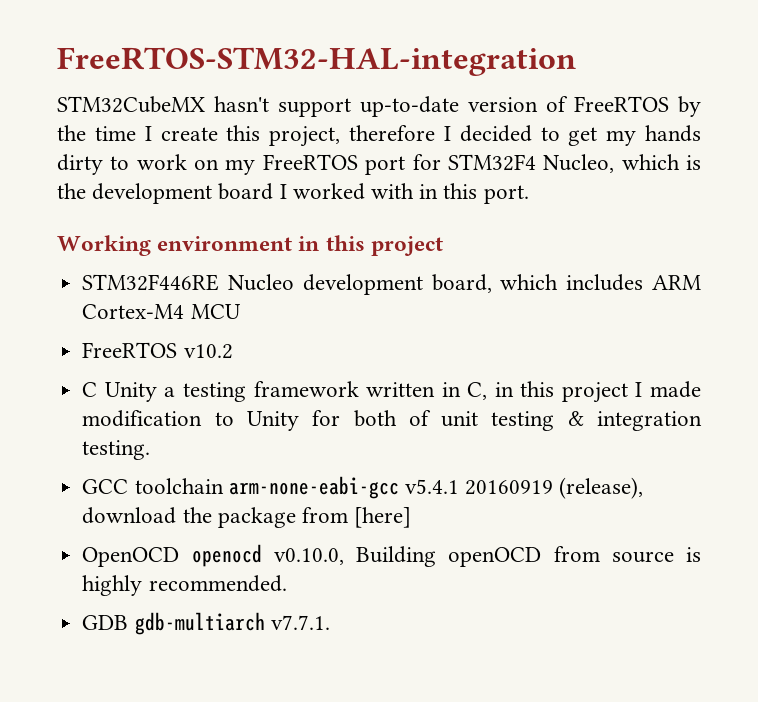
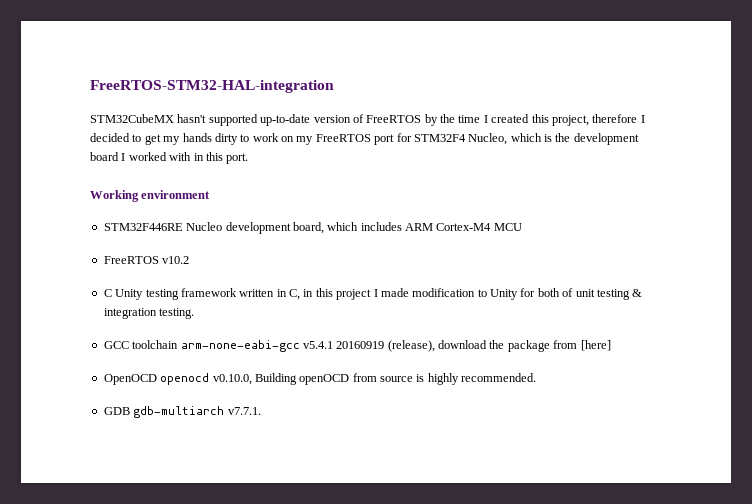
[278,98,351,117] support -> [208,114,258,126] supported
[160,127,218,141] create -> [491,114,530,123] created
[298,235,443,256] in this project -> (211, 194) none
[164,387,176,397] a -> (144, 294) none

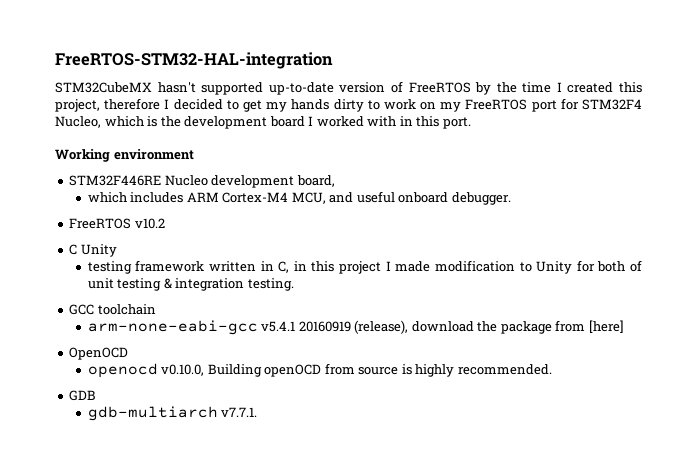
(324, 228) none -> (335, 181) //
[493,223,522,231] MCU -> [291,191,511,205] MCU, and useful onboard debugger.
(144, 294) none -> (117, 250) //
(179, 344) none -> (156, 309) //
(157, 379) none -> (129, 353) //
(130, 411) none -> (97, 395) //

